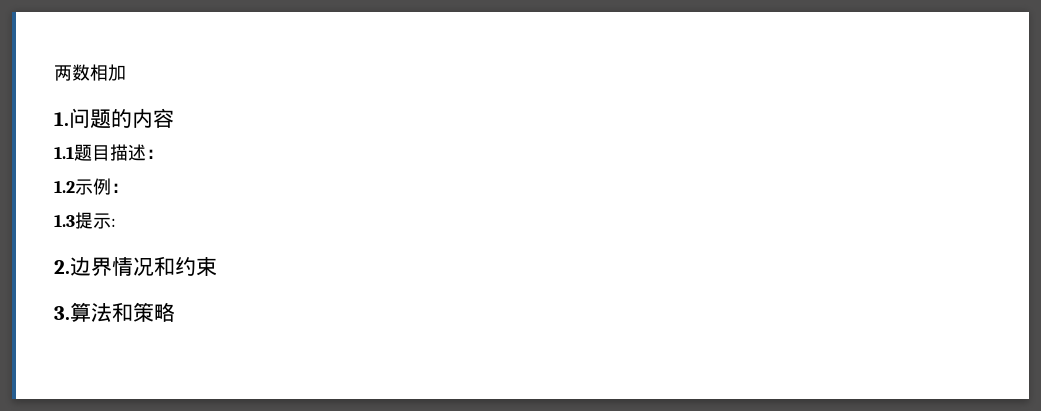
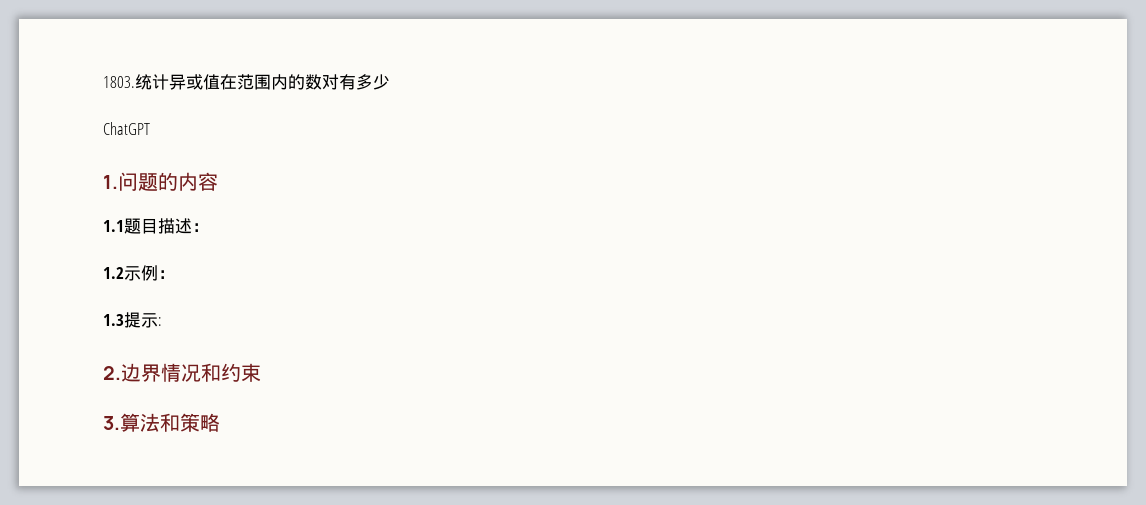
[54,64,126,81] 两数相加 -> [103,74,390,90] [103,122,150,135] 1803.统计异或值在范围内的数对有多少 // ChatGPT

